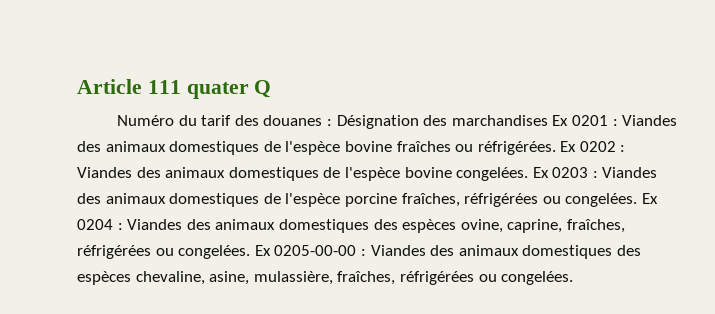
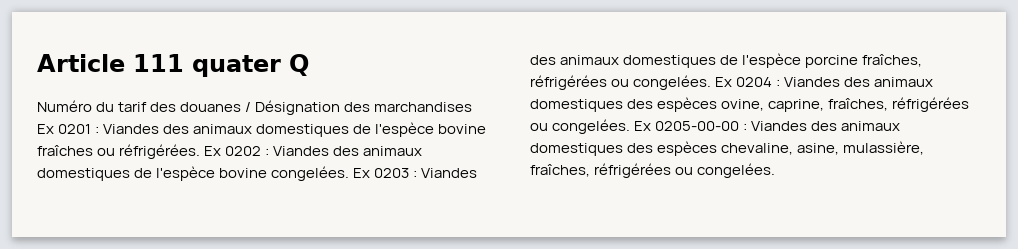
[326,119,332,126] : -> [245,102,252,112] /

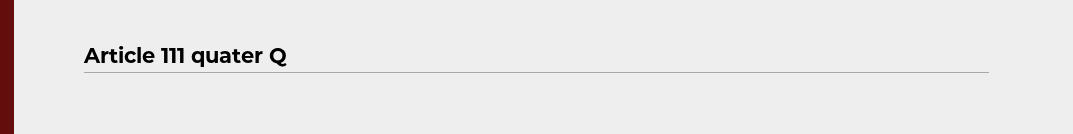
[37,100,473,115] [37,122,487,137] [37,144,423,159] [37,166,478,181] [530,53,923,68] [530,75,934,90] [530,97,970,112] [530,119,901,134] [530,141,925,156] [530,163,776,178] // Numéro du tarif des douanes / Désignation des marchandises Ex 0201 : Viandes des animaux domestiques de l'espèce bovine fraîches ou réfrigérées. Ex 0202 : Viandes des animaux domestiques de l'espèce bovine congelées. Ex 0203 : Viandes des animaux domestiques de l'espèce porcine fraîches, réfrigérées ou congelées. Ex 0204 : Viandes des animaux domestiques des espèces ovine, caprine, fraîches, réfrigérées ou congelées. Ex 0205-00-00 : Viandes des animaux domestiques des espèces chevaline, asine, mulassière, fraîches, réfrigérées ou congelées. -> (287, 57) none

